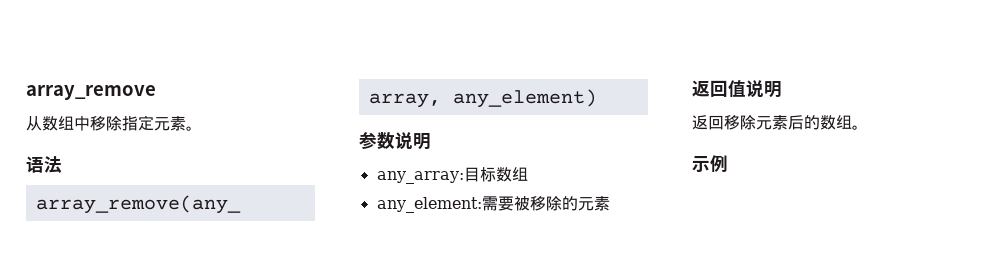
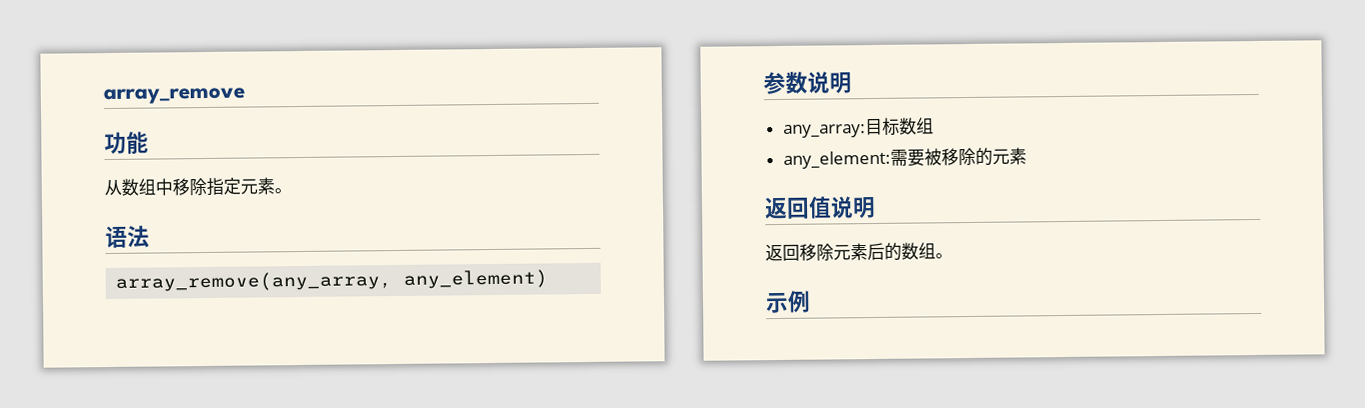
(156, 92) none -> [104,131,149,155] // 功能

